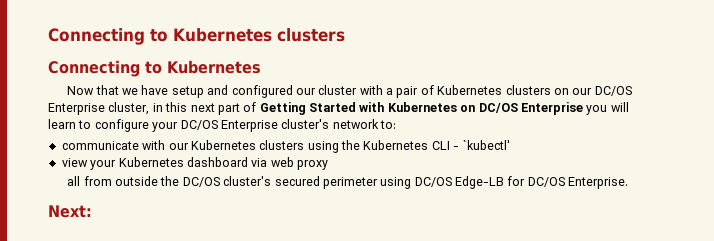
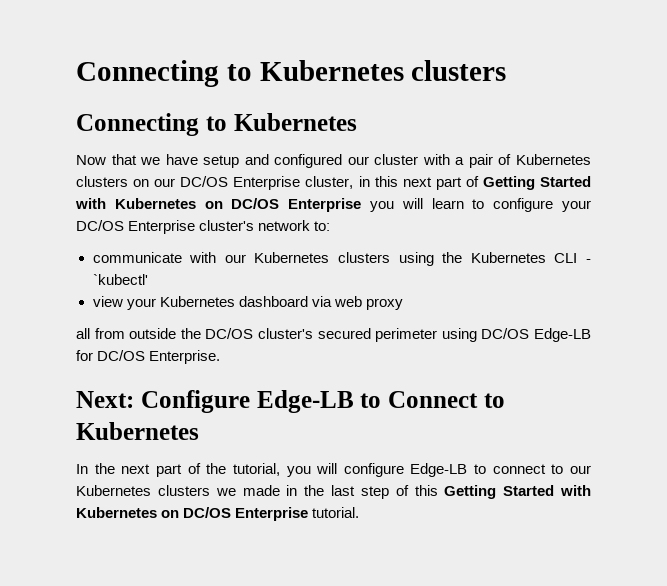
(92, 211) none -> [140,390,505,413] [76,422,199,440] [76,463,592,477] [76,485,591,499] [76,507,360,521] Configure Edge-LB to Connect to Kubernetes // In the next part of the tutorial, you will configure Edge-LB to connect to our Kubernetes clusters we made in the last step of this Getting Started with Kubernetes on DC/OS Enterprise tutorial.

